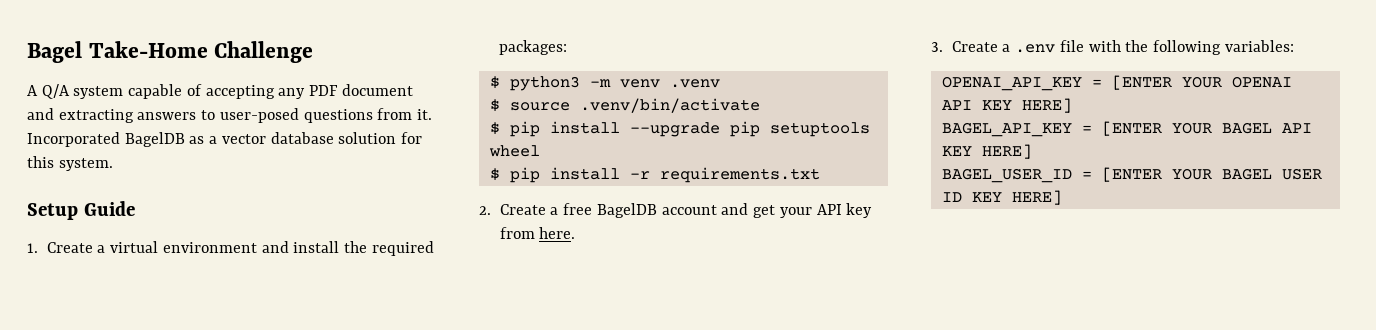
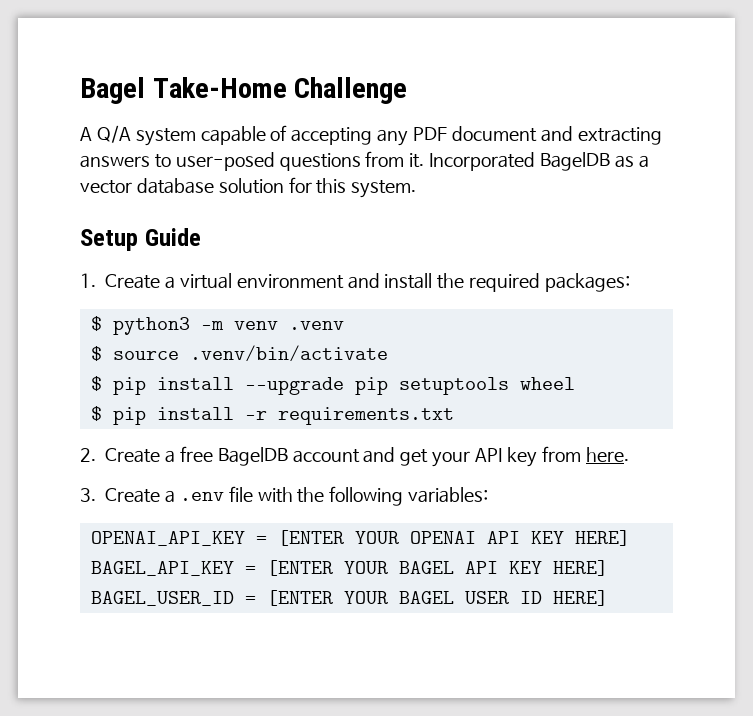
[971,192,1002,202] KEY -> (542, 597) none

